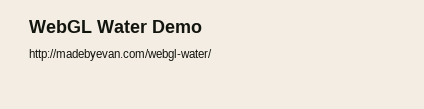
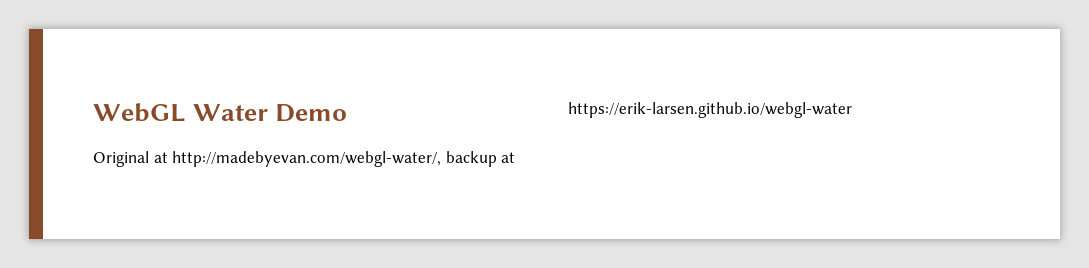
[29,49,212,61] http://madebyevan.com/webgl-water/ -> [93,151,516,167] [568,102,852,118] Original at http://madebyevan.com/webgl-water/, backup at https://erik-larsen.github.io/webgl-water

